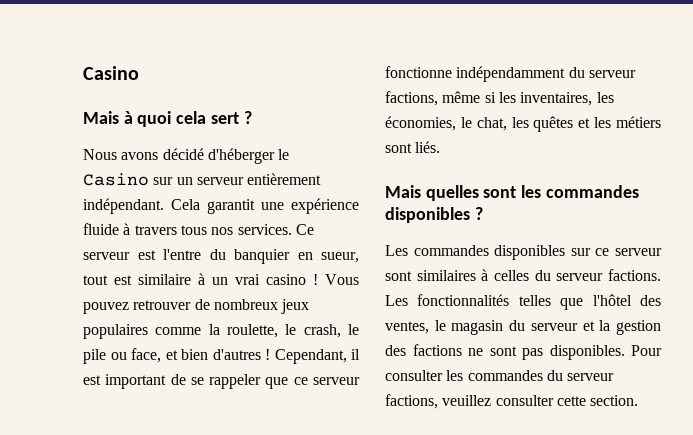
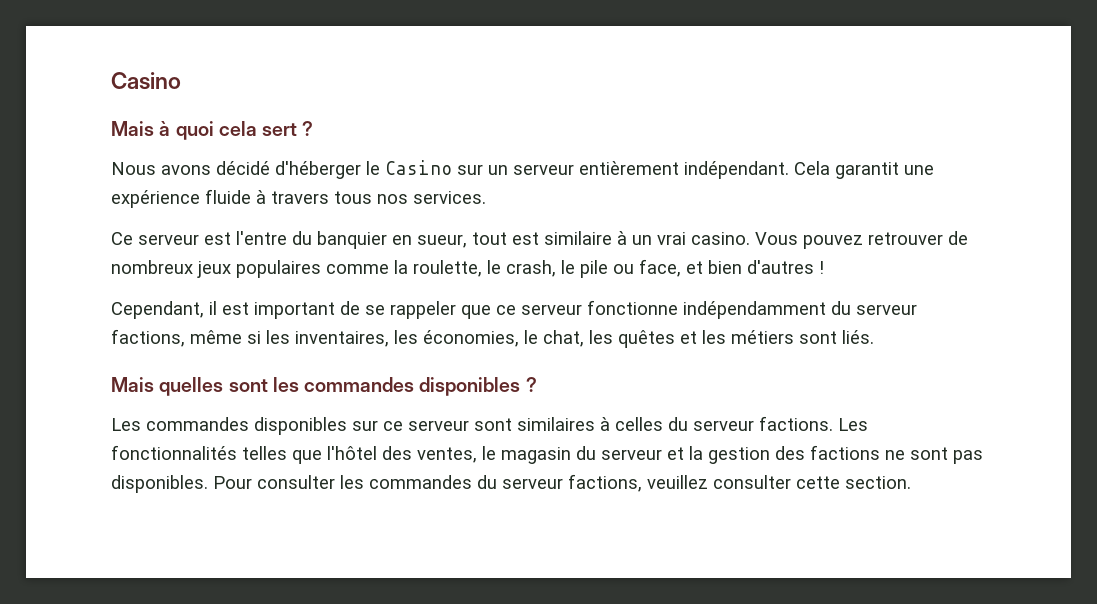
(292, 229) none -> (486, 197) //
[266,274,318,285] casino ! -> [691,232,750,245] casino.
(270, 354) none -> (824, 267) //

